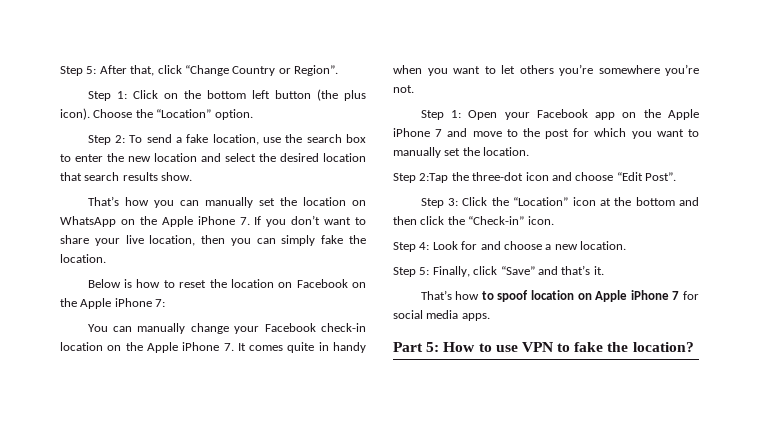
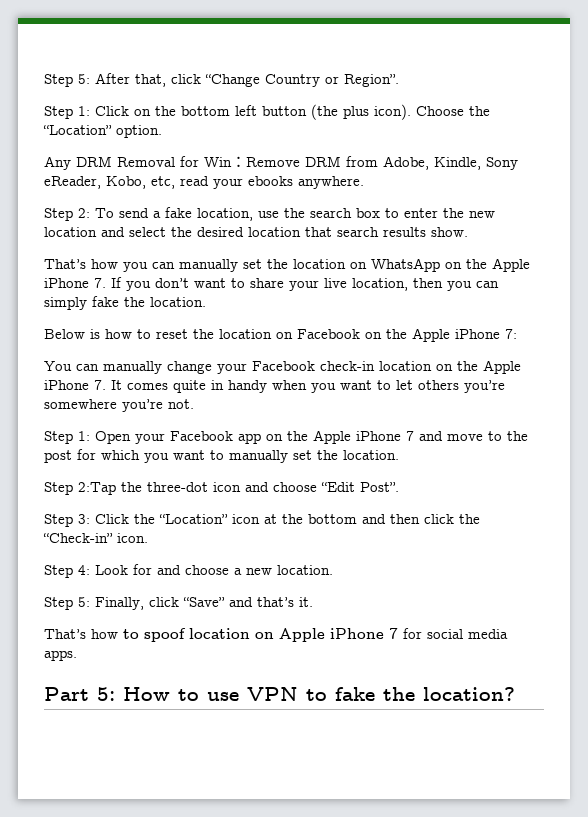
(253, 114) none -> [44,156,518,170] [44,176,364,189] // Any DRM Removal for Win：Remove DRM from Adobe, Kindle, Sony eReader, Kobo, etc, read your ebooks anywhere.

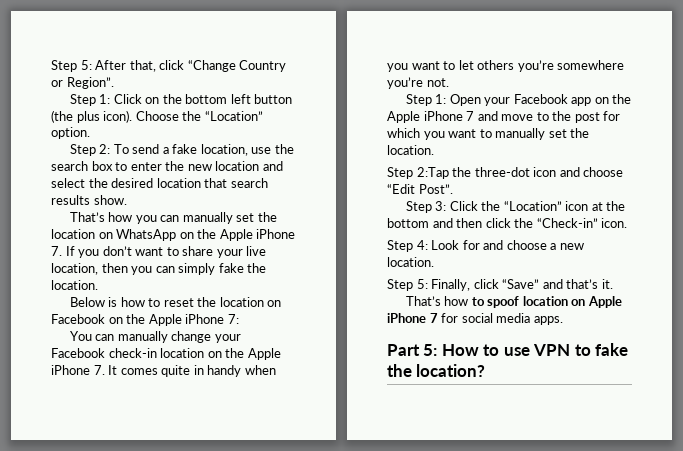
[44,156,518,170] [44,176,364,189] // Any DRM Removal for Win：Remove DRM from Adobe, Kindle, Sony eReader, Kobo, etc, read your ebooks anywhere. -> (90, 133) none

